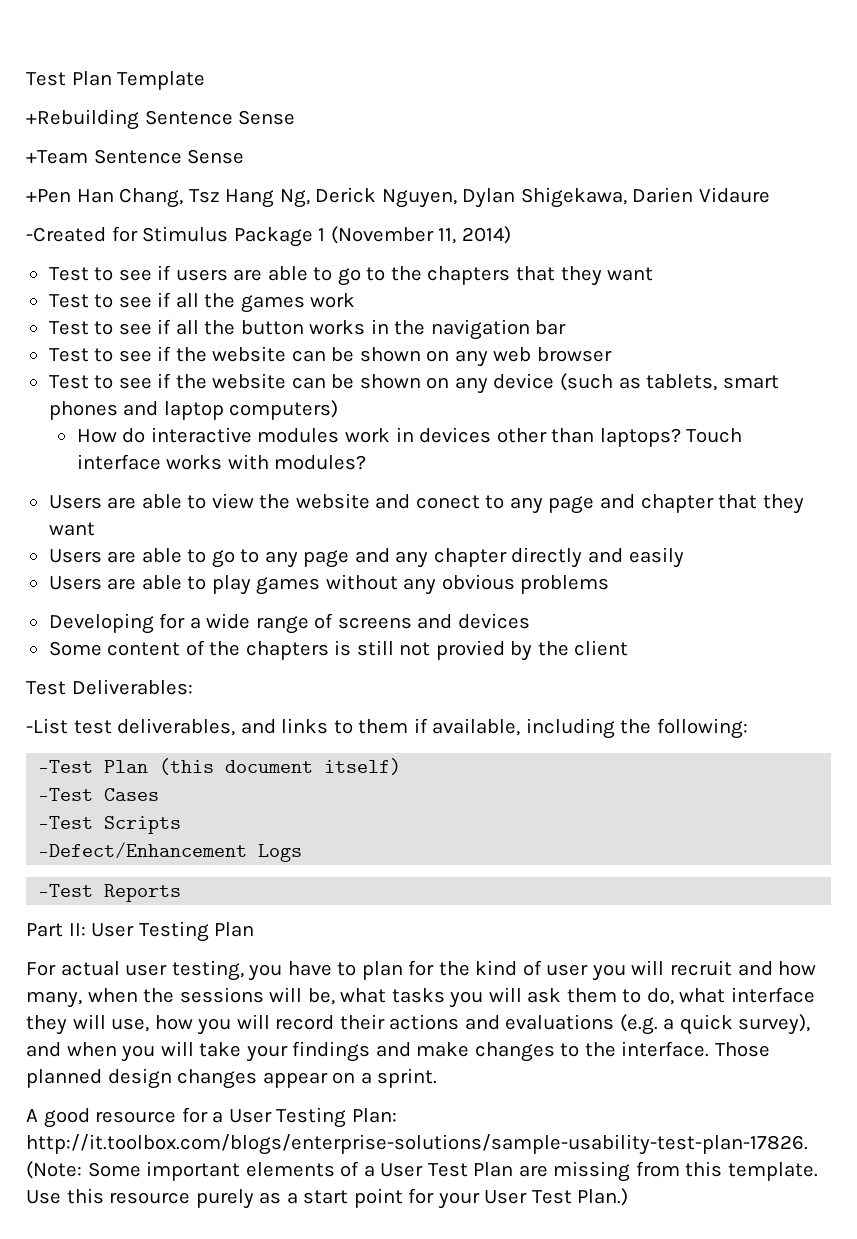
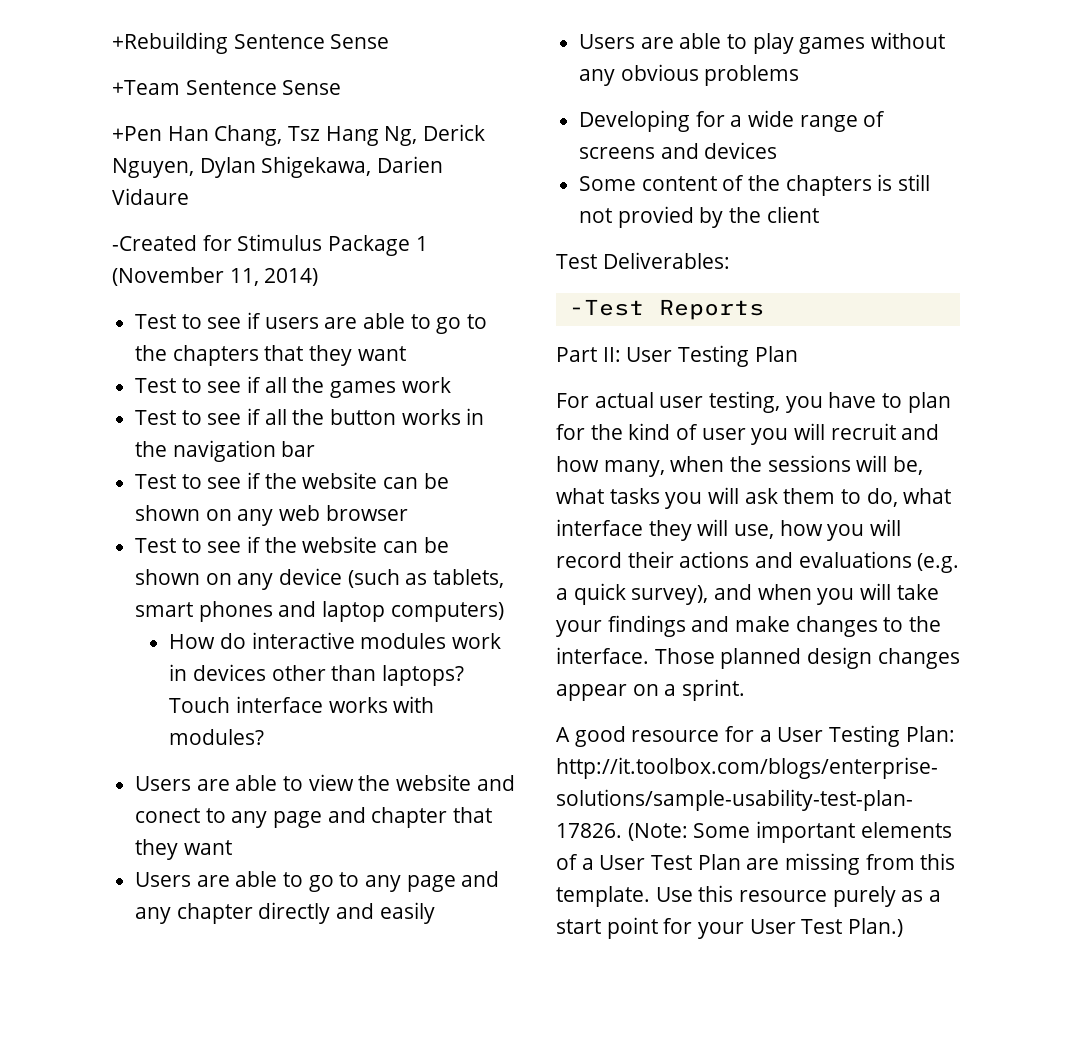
[26,71,206,90] Test Plan Template // -> (112, 43) none
[26,718,748,739] [38,758,402,775] [38,788,160,801] [38,816,182,834] [38,842,303,862] // -List test deliverables, and links to them if available, including the following: // -Test Plan (this document itself) // -Test Cases // -Test Scripts // -Defect/Enhancement Logs -> (730, 260) none

